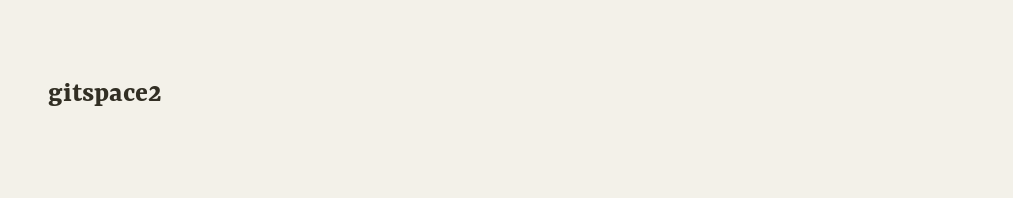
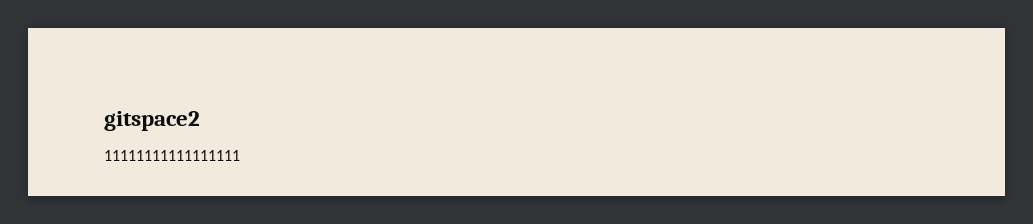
(162, 94) none -> [104,150,240,161] // 11111111111111111

